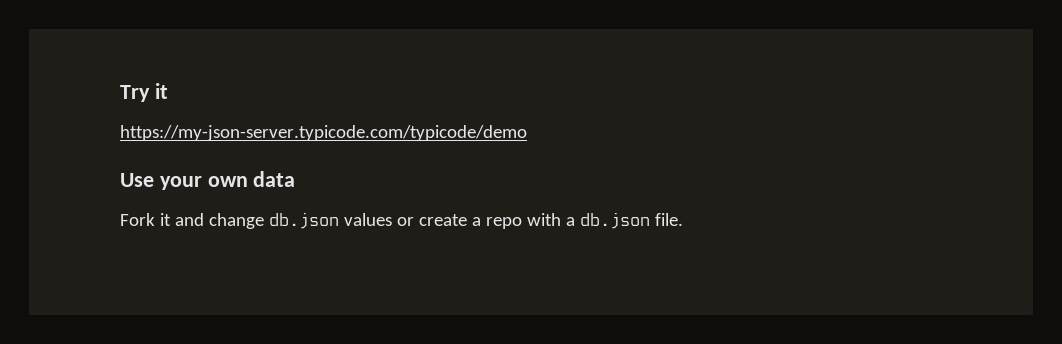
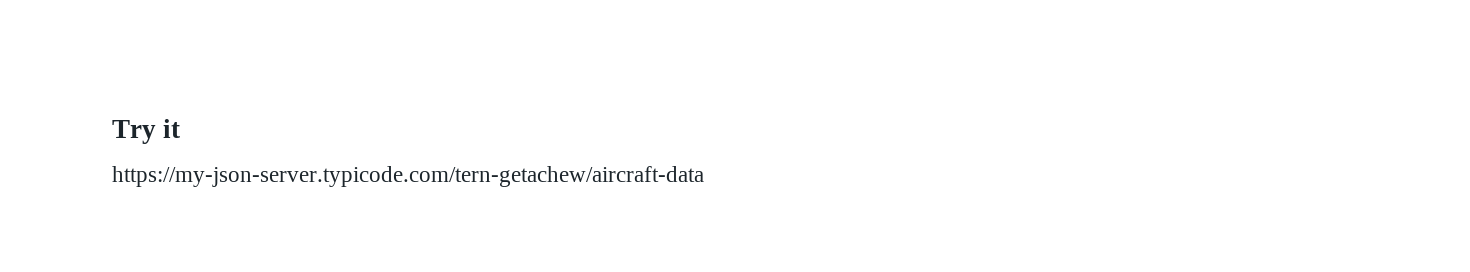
[120,125,527,141] [120,171,296,190] [120,212,683,229] https://my-json-server.typicode.com/typicode/demo // Use your own data // Fork it and change db.json values or create a repo with a db.json file. -> [112,166,704,187] https://my-json-server.typicode.com/tern-getachew/aircraft-data

